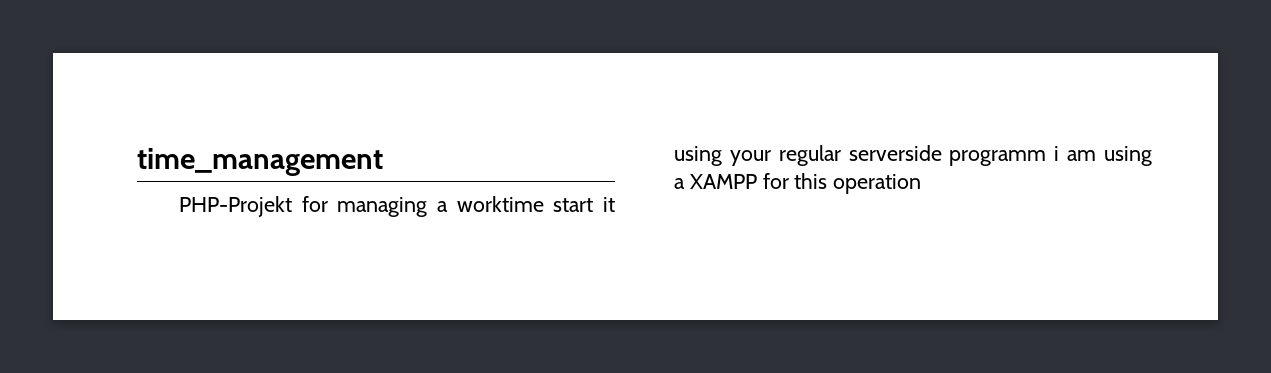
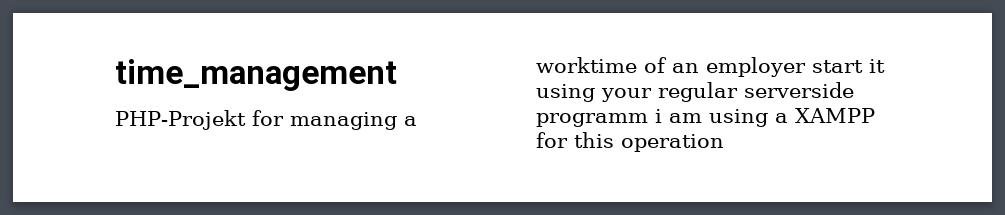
(544, 204) none -> [644,57,806,77] of an employer

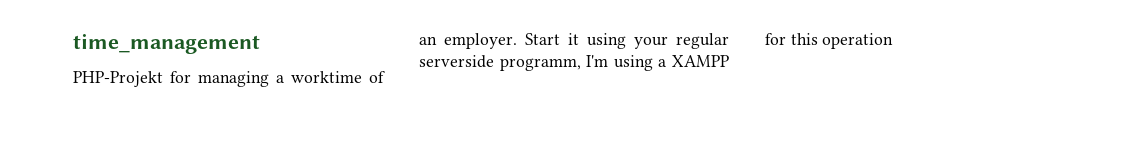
[706,57,863,77] employer start -> [444,33,560,49] employer. Start
[536,109,702,127] programm i am -> [499,55,609,71] programm, I'm

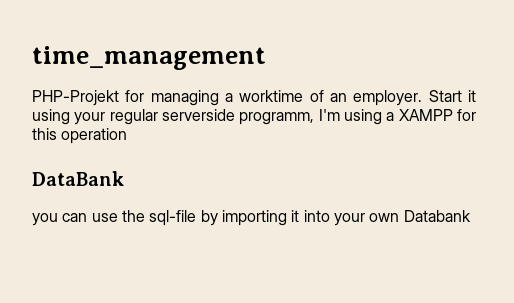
(894, 41) none -> [32,171,124,186] [32,210,471,226] // DataBank // you can use the sql-file by importing it into your own Databank

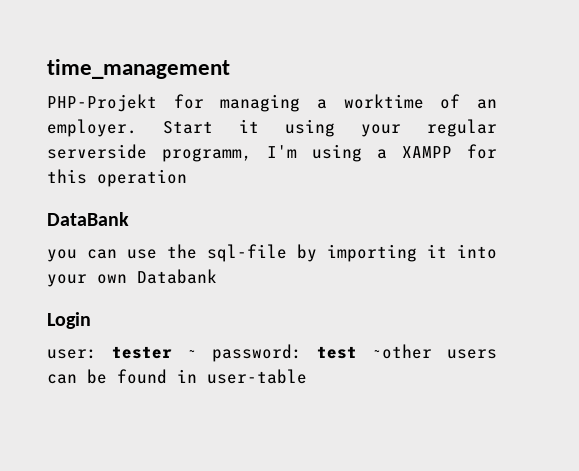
(471, 216) none -> [47,312,91,329] [47,344,497,362] [47,369,307,384] // Login // user: tester ~ password: test ~other users can be found in user-table

